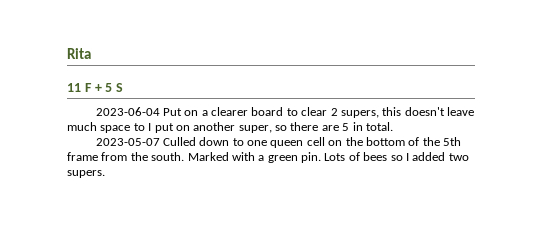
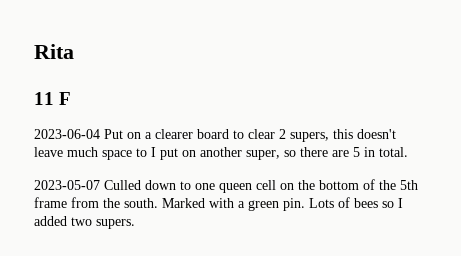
[94,83,124,92] + 5 S -> (72, 98) none

